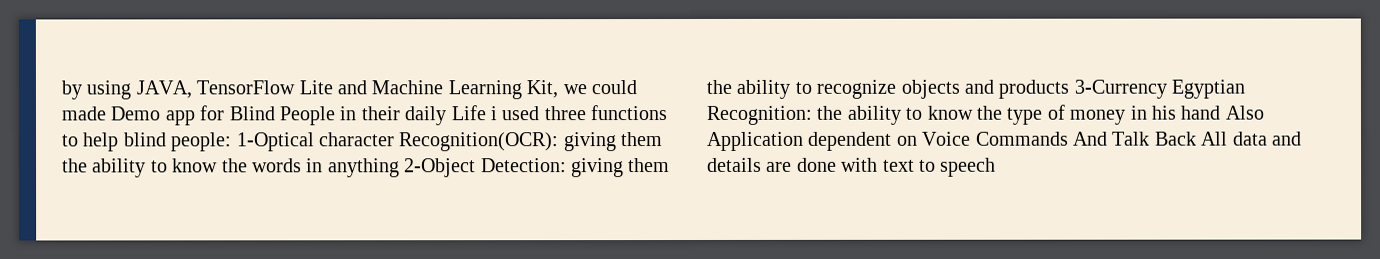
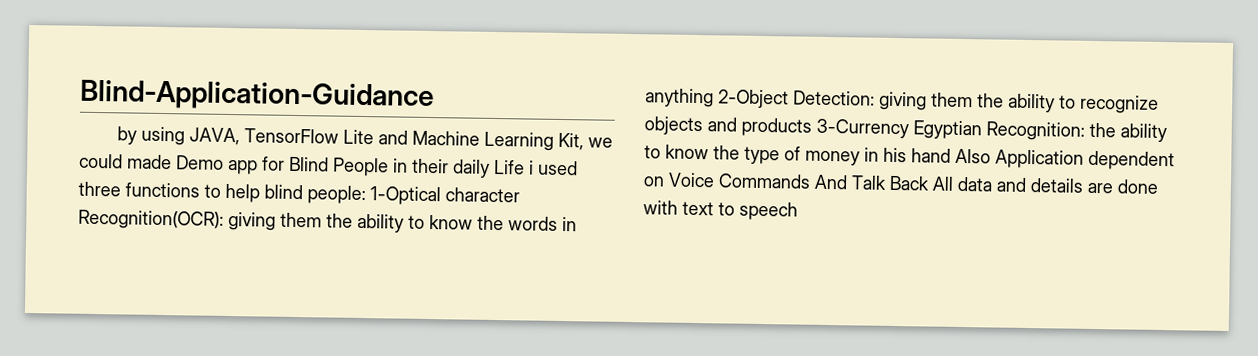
(61, 90) none -> [80,79,434,113] Blind-Application-Guidance //

